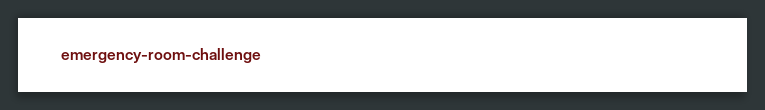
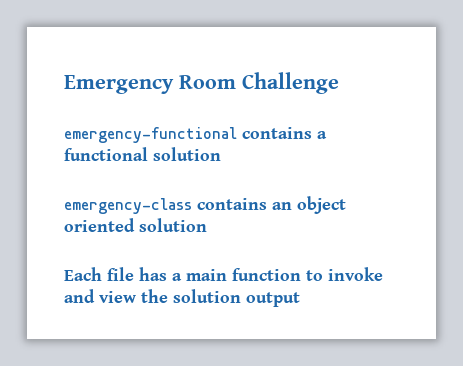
[61,48,261,63] emergency-room-challenge -> [64,72,339,94] [64,127,327,143] [64,147,221,161] [64,196,346,214] [64,218,207,232] [64,267,383,281] [64,289,300,307] Emergency Room Challenge // emergency-functional contains a functional solution // emergency-class contains an object oriented solution // Each file has a main function to invoke and view the solution output

